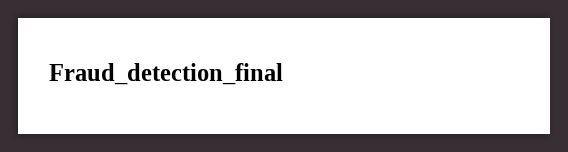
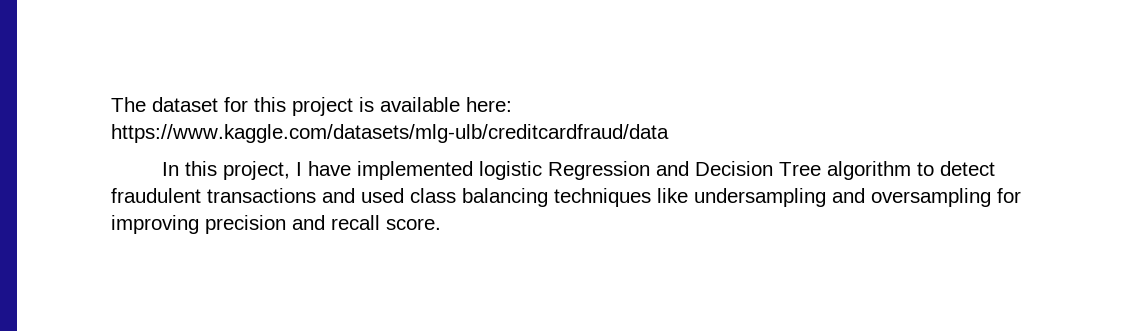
[49,63,283,85] Fraud_detection_final -> [111,97,512,116] [111,124,669,143] [161,161,995,180] [111,188,1021,207] [111,215,441,234] The dataset for this project is available here: https://www.kaggle.com/datasets/mlg-ulb/creditcardfraud/data // In this project, I have implemented logistic Regression and Decision Tree algorithm to detect fraudulent transactions and used class balancing techniques like undersampling and oversampling for improving precision and recall score.

